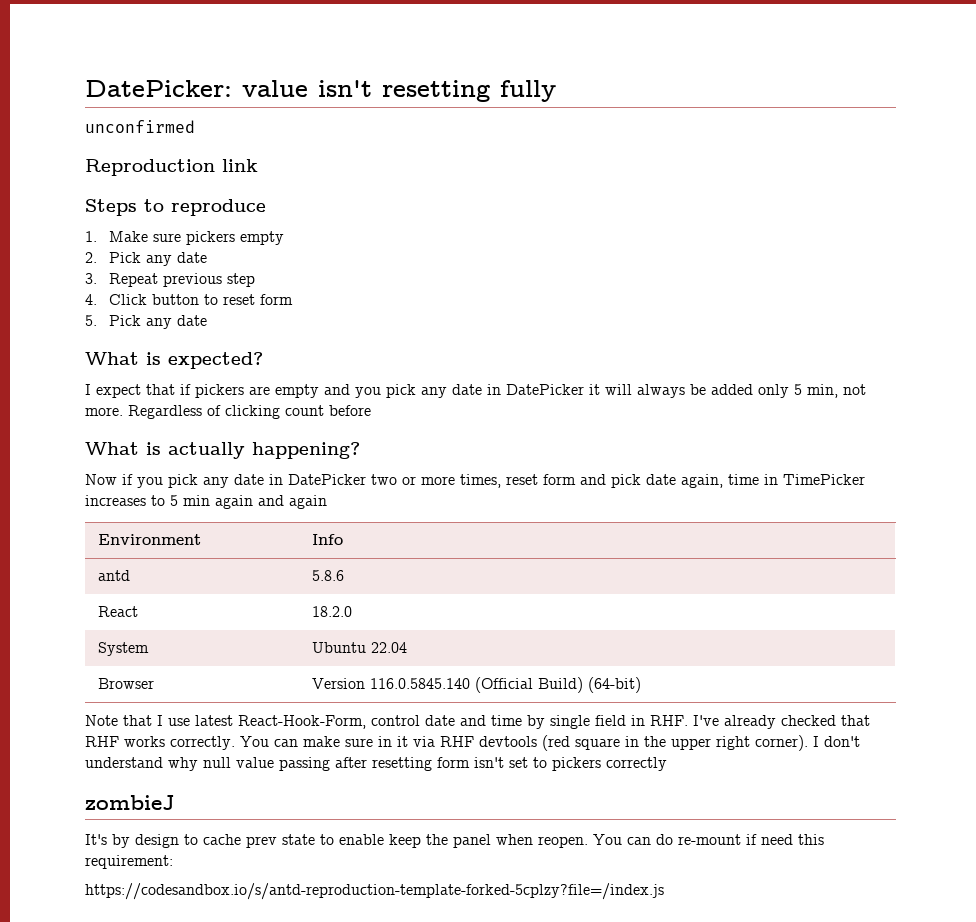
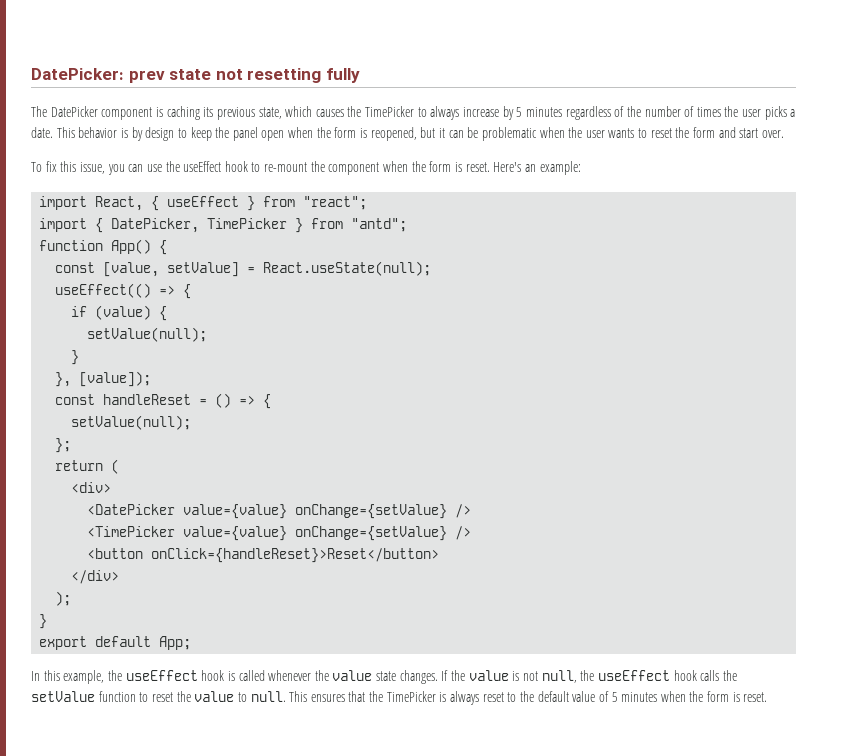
[242,80,372,97] value isn't -> [128,69,243,83] prev state not
[85,120,195,133] [85,159,258,176] [85,199,266,216] [85,231,285,245] [85,252,208,266] [85,273,256,287] [85,294,294,305] [85,315,208,329] [85,352,263,369] [85,384,866,398] [85,405,371,419] [85,442,360,459] [85,474,865,488] [85,495,327,509] [97,534,201,545] [311,534,343,545] [97,570,130,581] [311,570,344,581] [97,606,138,617] [311,606,352,617] [97,642,149,656] [311,642,407,653] [97,678,154,689] [311,677,641,693] [85,715,870,729] [85,735,860,751] [85,757,667,771] [85,795,175,810] [85,834,824,848] [85,855,173,869] [85,883,664,900] unconfirmed // Reproduction link // Steps to reproduce // 1. Make sure pickers empty // 2. Pick any date // 3. Repeat previous step // 4. Click button to reset form // 5. Pick any date // What is expected? // I expect that if pickers are empty and you pick any date in DatePicker it will always be added only 5 min, not more. Regardless of clicking count before // What is actually happening? // Now if you pick any date in DatePicker two or more times, reset form and pick date again, time in TimePicker increases to 5 min again and again // Environment | Info // antd | 5.8.6 // React | 18.2.0 // System | Ubuntu 22.04 // Browser | Version 116.0.5845.140 (Official Build) (64-bit) // Note that I use latest React-Hook-Form, control date and time by single field in RHF. I've already checked that RHF works correctly. You can make sure in it via RHF devtools (red square in the upper right corner). I don't understand why null value passing after resetting form isn't set to pickers correctly // zombieJ // It's by design to cache prev state to enable keep the panel when reopen. You can do re-mount if need this requirement: // https://codesandbox.io/s/antd-reproduction-template-forked-5cplzy?file=/index.js -> [31,106,796,120] [31,127,784,141] [31,161,581,175] [39,196,368,211] [39,218,408,233] [39,239,168,255] [55,261,432,277] [55,283,192,299] [71,305,168,321] [87,327,208,342] [71,350,80,365] [55,371,152,387] [55,393,272,409] [71,415,192,430] [55,438,72,453] [55,459,120,474] [71,482,112,493] [87,504,472,519] [87,526,472,541] [87,548,440,563] [71,570,120,584] [55,591,72,606] [39,614,48,629] [39,636,192,650] [31,670,737,684] [31,691,768,705] The DatePicker component is caching its previous state, which causes the TimePicker to always increase by 5 minutes regardless of the number of times the user picks a date. This behavior is by design to keep the panel open when the form is reopened, but it can be problematic when the user wants to reset the form and start over. // To fix this issue, you can use the useEffect hook to re-mount the component when the form is reset. Here's an example: // import React, { useEffect } from "react"; // import { DatePicker, TimePicker } from "antd"; // function App() { // const [value, setValue] = React.useState(null); // useEffect(() => { // if (value) { // setValue(null); // } // }, [value]); // const handleReset = () => { // setValue(null); // }; // return ( // <div> // <DatePicker value={value} onChange={setValue} /> // <TimePicker value={value} onChange={setValue} /> // <button onClick={handleReset}>Reset</button> // </div> // ); // } // export default App; // In this example, the useEffect hook is called whenever the value state changes. If the value is not null, the useEffect hook calls the setValue function to reset the value to null. This ensures that the TimePicker is always reset to the default value of 5 minutes when the form is reset.

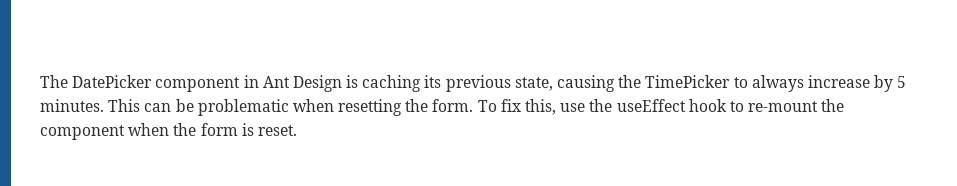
[31,68,360,83] [31,106,153,120] DatePicker: prev state not resetting fully // The DatePicker component -> [40,75,342,92] The DatePicker component in Ant Design
[285,106,344,117] which causes -> [557,75,616,92] causing
[525,106,796,120] [31,127,784,141] [31,161,144,175] minutes regardless of the number of times the user picks a date. This behavior is by design to keep the panel open when the form is reopened, but it can be problematic when the user wants to reset the form and start over. // To fix this issue, you can -> [40,99,557,116] minutes. This can be problematic when resetting the form. To fix this,
[493,161,581,175] [39,196,368,211] [39,218,408,233] [39,239,168,255] [55,261,432,277] [55,283,192,299] [71,305,168,321] [87,327,208,342] [71,350,80,365] [55,371,152,387] [55,393,272,409] [71,415,192,430] [55,438,72,453] [55,459,120,474] [71,482,112,493] [87,504,472,519] [87,526,472,541] [87,548,440,563] [71,570,120,584] [55,591,72,606] [39,614,48,629] [39,636,192,650] [31,670,737,684] [31,691,768,705] Here's an example: // import React, { useEffect } from "react"; // import { DatePicker, TimePicker } from "antd"; // function App() { // const [value, setValue] = React.useState(null); // useEffect(() => { // if (value) { // setValue(null); // } // }, [value]); // const handleReset = () => { // setValue(null); // }; // return ( // <div> // <DatePicker value={value} onChange={setValue} /> // <TimePicker value={value} onChange={setValue} /> // <button onClick={handleReset}>Reset</button> // </div> // ); // } // export default App; // In this example, the useEffect hook is called whenever the value state changes. If the value is not null, the useEffect hook calls the setValue function to reset the value to null. This ensures that the TimePicker is always reset to the default value of 5 minutes when the form is reset. -> (297, 130) none

